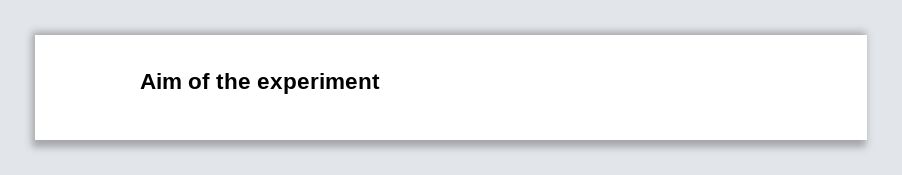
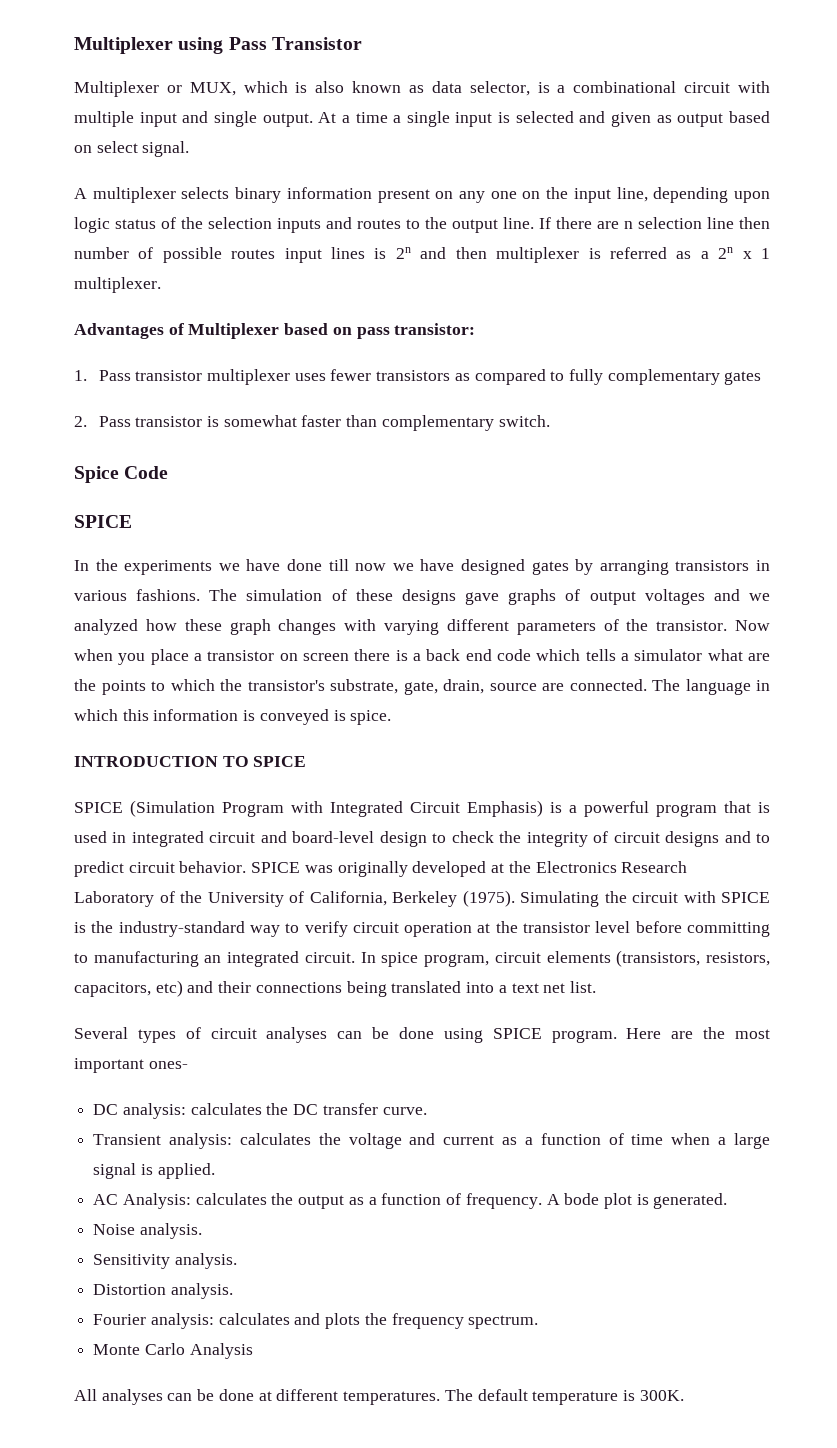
[140,73,381,94] Aim of the experiment -> [74,37,362,54] [74,81,770,97] [74,111,770,127] [74,141,190,157] [74,187,770,203] [74,217,770,233] [74,247,770,263] [74,277,161,293] [74,323,476,339] [74,369,762,385] [74,415,550,431] [74,466,169,483] [74,515,132,528] [74,559,771,575] [74,589,770,605] [74,619,771,635] [74,649,770,665] [74,679,770,695] [74,709,392,725] [74,756,307,767] [74,800,770,817] [74,831,770,847] [74,861,688,877] [74,890,770,907] [74,921,770,937] [74,950,771,967] [74,980,596,997] [74,1027,770,1043] [74,1058,188,1073] [93,1103,427,1119] [93,1133,770,1149] [93,1163,215,1179] [93,1193,728,1209] [93,1223,202,1239] [93,1253,237,1269] [93,1283,233,1299] [93,1313,539,1329] [93,1343,253,1359] [74,1389,684,1405] Multiplexer using Pass Transistor // Multiplexer or MUX, which is also known as data selector, is a combinational circuit with multiple input and single output. At a time a single input is selected and given as output based on select signal. // A multiplexer selects binary information present on any one on the input line, depending upon logic status of the selection inputs and routes to the output line. If there are n selection line then number of possible routes input lines is 2n and then multiplexer is referred as a 2n x 1 multiplexer. // Advantages of Multiplexer based on pass transistor: // 1. Pass transistor multiplexer uses fewer transistors as compared to fully complementary gates // 2. Pass transistor is somewhat faster than complementary switch. // Spice Code // SPICE // In the experiments we have done till now we have designed gates by arranging transistors in various fashions. The simulation of these designs gave graphs of output voltages and we analyzed how these graph changes with varying different parameters of the transistor. Now when you place a transistor on screen there is a back end code which tells a simulator what are the points to which the transistor's substrate, gate, drain, source are connected. The language in which this information is conveyed is spice. // INTRODUCTION TO SPICE // SPICE (Simulation Program with Integrated Circuit Emphasis) is a powerful program that is used in integrated circuit and board-level design to check the integrity of circuit designs and to predict circuit behavior. SPICE was originally developed at the Electronics Research Laboratory of the University of California, Berkeley (1975). Simulating the circuit with SPICE is the industry-standard way to verify circuit operation at the transistor level before committing to manufacturing an integrated circuit. In spice program, circuit elements (transistors, resistors, capacitors, etc) and their connections being translated into a text net list. // Several types of circuit analyses can be done using SPICE program. Here are the most important ones- // DC analysis: calculates the DC transfer curve. // Transient analysis: calculates the voltage and current as a function of time when a large signal is applied. // AC Analysis: calculates the output as a function of frequency. A bode plot is generated. // Noise analysis. // Sensitivity analysis. // Distortion analysis. // Fourier analysis: calculates and plots the frequency spectrum. // Monte Carlo Analysis // All analyses can be done at different temperatures. The default temperature is 300K.

